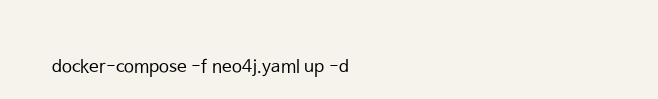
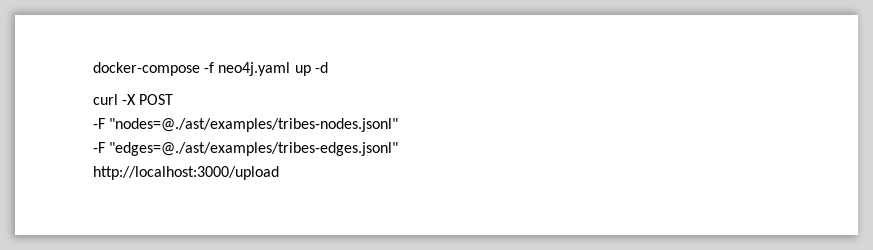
(349, 65) none -> [93,94,174,105] [93,118,399,132] [93,142,399,156] [93,166,279,180] // curl -X POST // -F "nodes=@./ast/examples/tribes-nodes.jsonl" // -F "edges=@./ast/examples/tribes-edges.jsonl" // http://localhost:3000/upload

